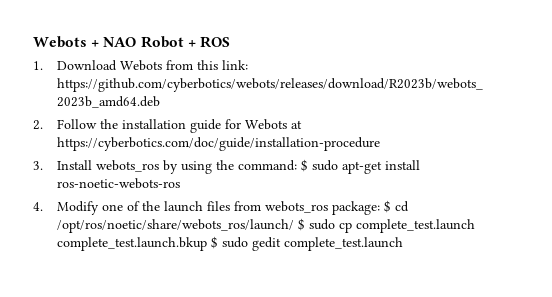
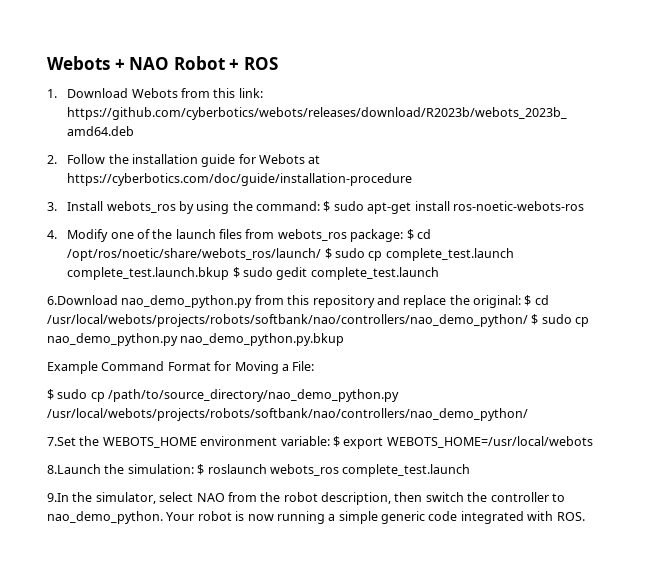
(404, 244) none -> [47,295,549,308] [47,314,590,327] [47,333,345,346] [47,361,315,374] [47,389,400,402] [47,408,528,421] [47,436,593,449] [47,464,471,477] [47,492,565,505] [47,511,585,524] // 6.Download nao_demo_python.py from this repository and replace the original: $ cd /usr/local/webots/projects/robots/softbank/nao/controllers/nao_demo_python/ $ sudo cp nao_demo_python.py nao_demo_python.py.bkup // Example Command Format for Moving a File: // $ sudo cp /path/to/source_directory/nao_demo_python.py /usr/local/webots/projects/robots/softbank/nao/controllers/nao_demo_python/ // 7.Set the WEBOTS_HOME environment variable: $ export WEBOTS_HOME=/usr/local/webots // 8.Launch the simulation: $ roslaunch webots_ros complete_test.launch // 9.In the simulator, select NAO from the robot description, then switch the controller to nao_demo_python. Your robot is now running a simple generic code integrated with ROS.

